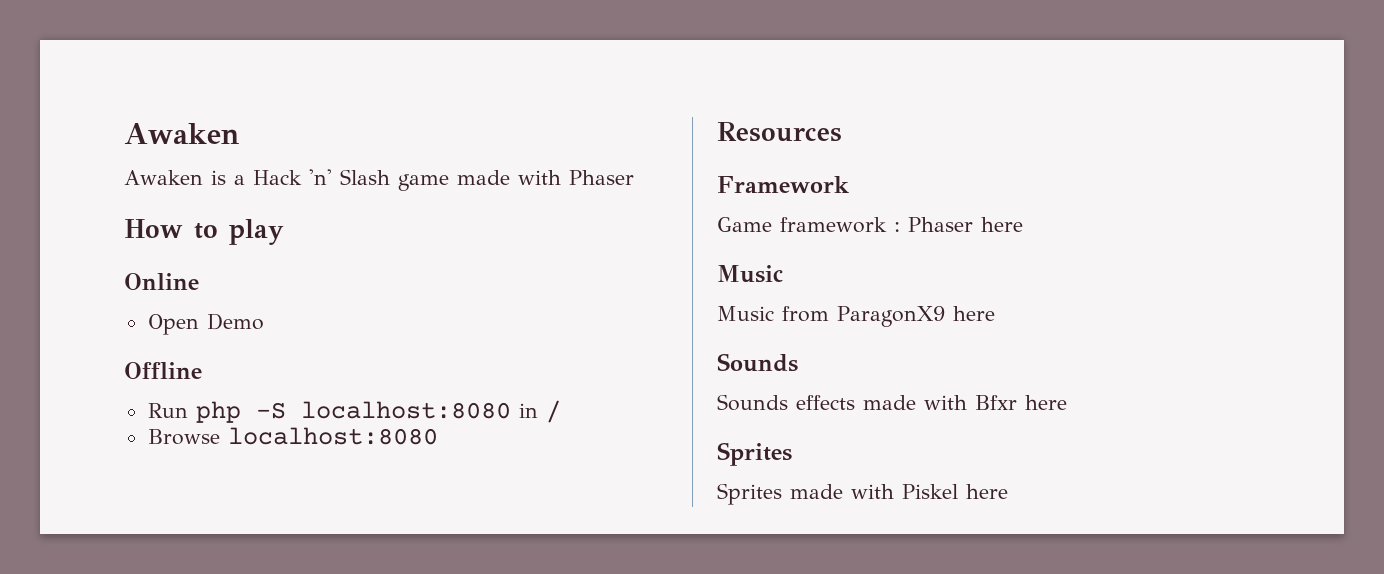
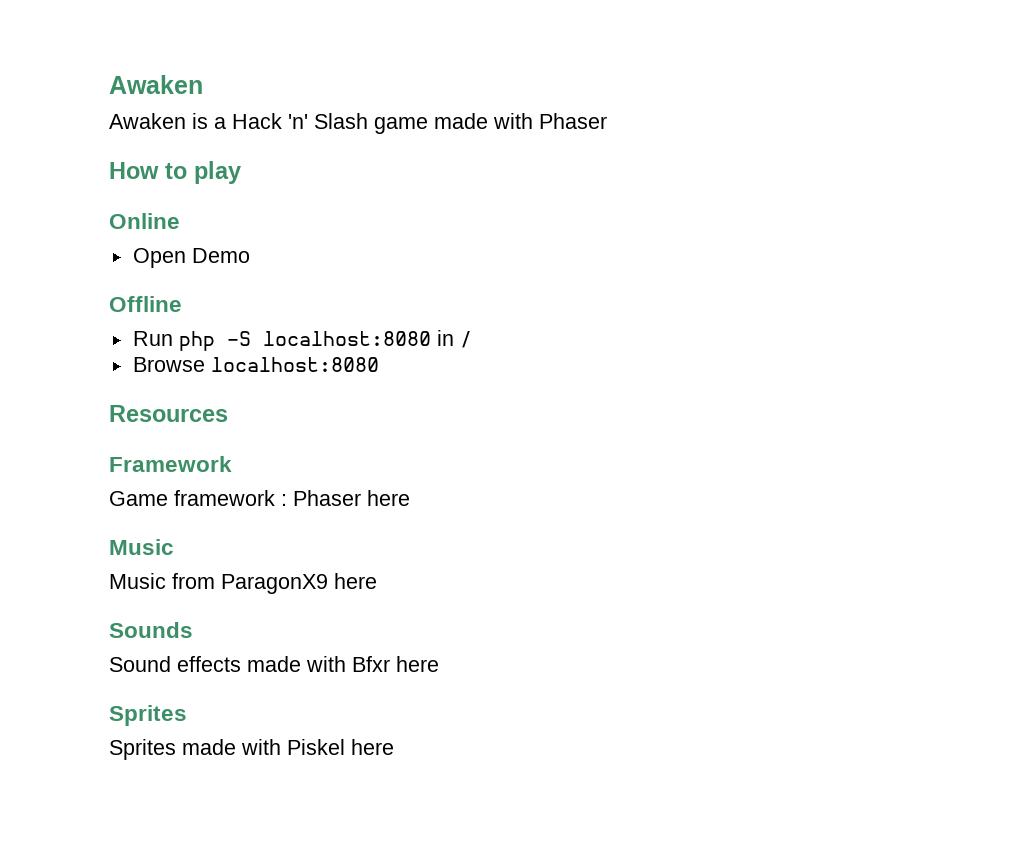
[717,394,788,411] Sounds -> [109,656,171,672] Sound

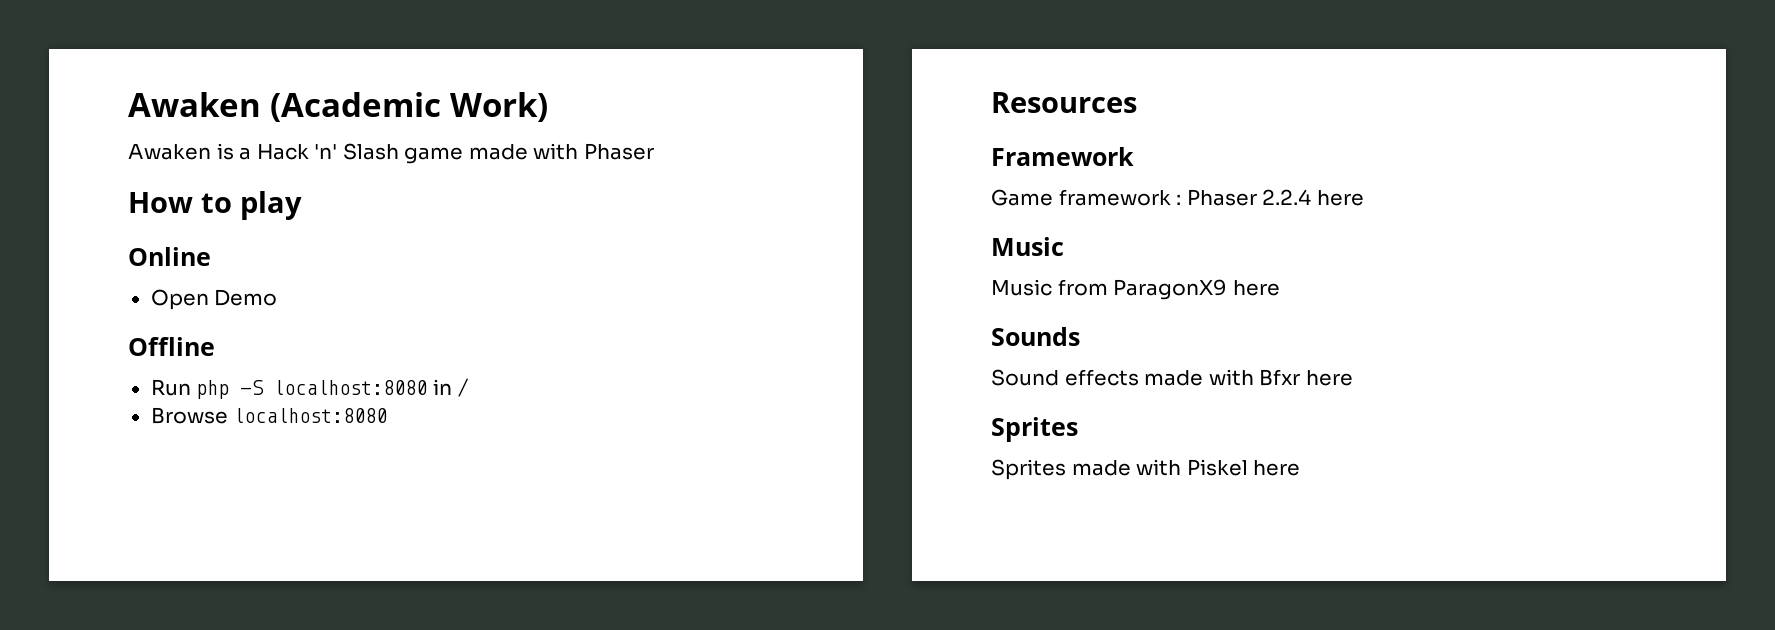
[109,75,203,94] Awaken -> [128,92,548,122] Awaken (Academic Work)
(361, 498) none -> [1262,189,1312,205] 2.2.4

